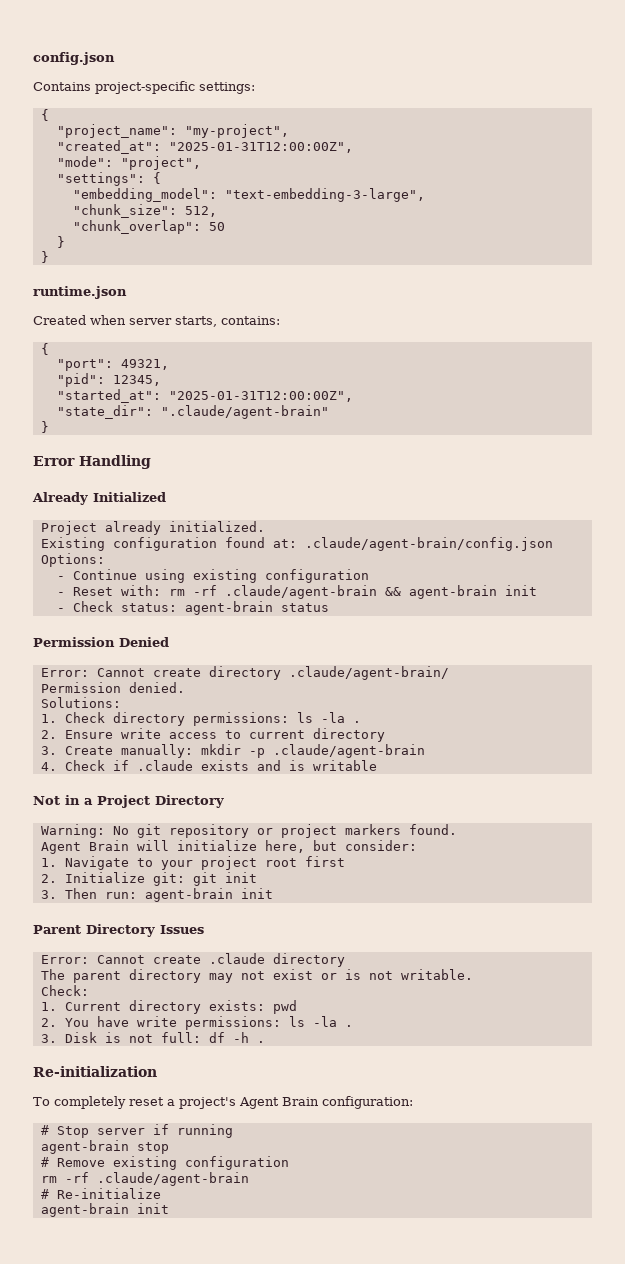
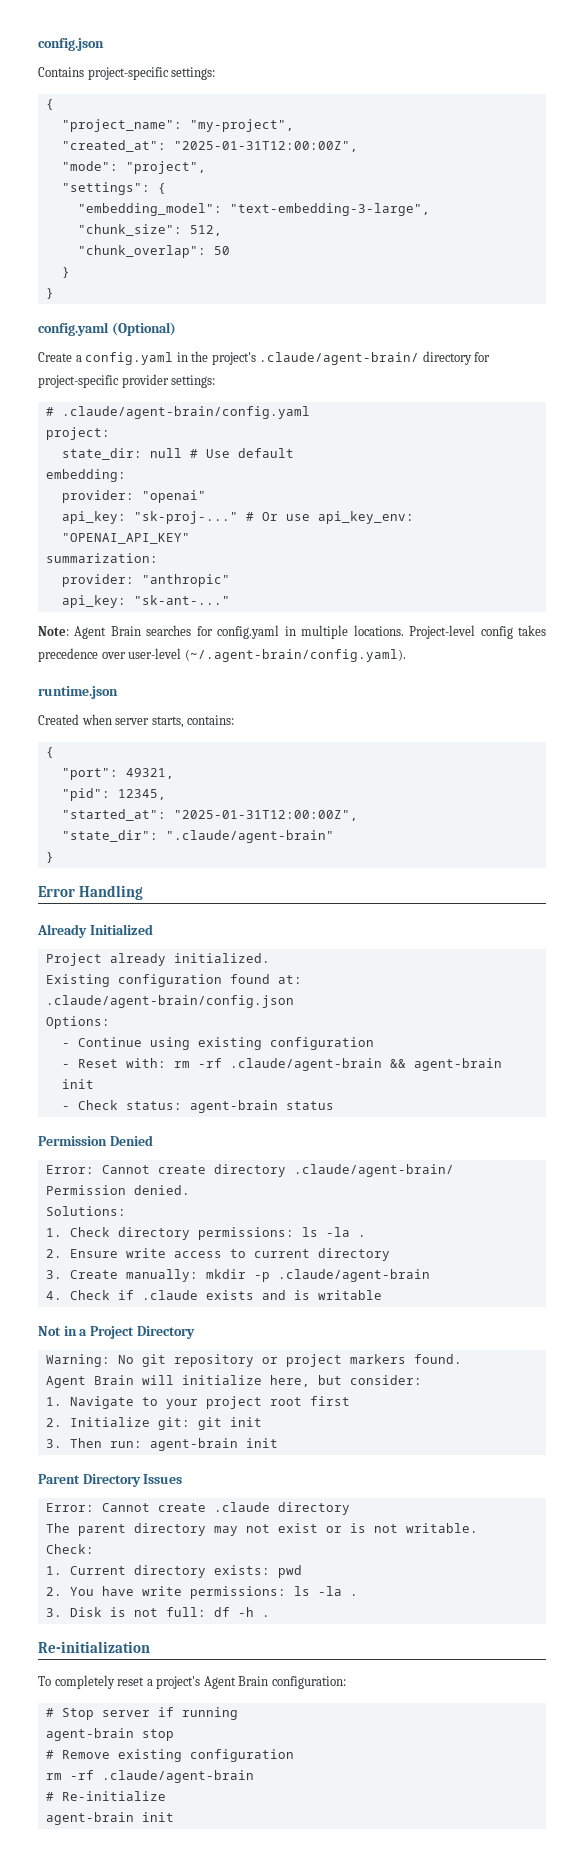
(49, 257) none -> [38,322,176,336] [38,351,491,365] [38,374,216,388] [45,406,310,419] [45,427,110,440] [61,448,294,460] [45,469,126,482] [61,490,206,503] [61,511,414,524] [61,533,190,544] [45,553,158,563] [61,574,230,587] [61,595,230,608] [38,625,546,639] [38,648,406,662] // config.yaml (Optional) // Create a config.yaml in the project's .claude/agent-brain/ directory for project-specific provider settings: // # .claude/agent-brain/config.yaml // project: // state_dir: null # Use default // embedding: // provider: "openai" // api_key: "sk-proj-..." # Or use api_key_env: "OPENAI_API_KEY" // summarization: // provider: "anthropic" // api_key: "sk-ant-..." // Note: Agent Brain searches for config.yaml in multiple locations. Project-level config takes precedence over user-level (~/.agent-brain/config.yaml).

